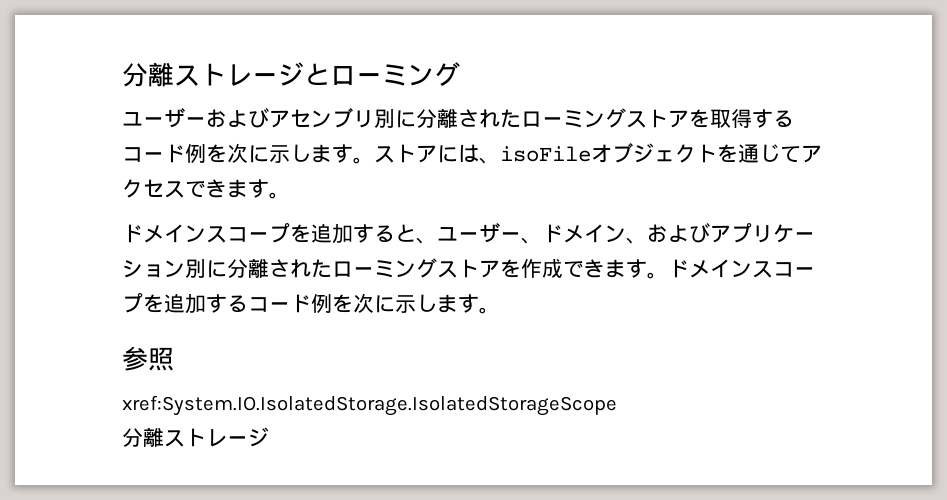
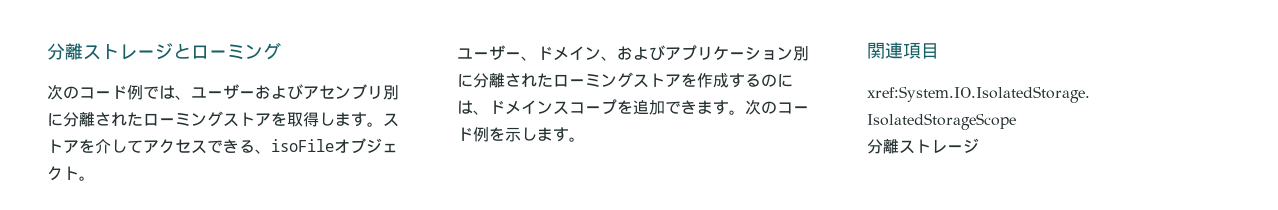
(460, 74) none -> [47,84,191,100] 次のコード例では、
[752,109,794,128] [122,143,479,164] するコード例を次に示します。ストアには -> [319,112,399,127] [47,139,255,154] します。ストアを介してアクセスできる
[717,144,822,163] [122,179,290,199] [122,223,437,244] を通じてアクセスできます。 // ドメインスコープを追加すると、 -> [79,176,95,181] 。 //
[563,259,815,279] [122,293,395,314] できます。ドメインスコープを追加するコード例を次に -> [729,73,793,88] [457,99,809,115] [457,127,505,142] するのには、ドメインスコープを追加できます。次のコード例を
[122,346,174,371] 参照 -> [867,42,939,59] 関連項目

